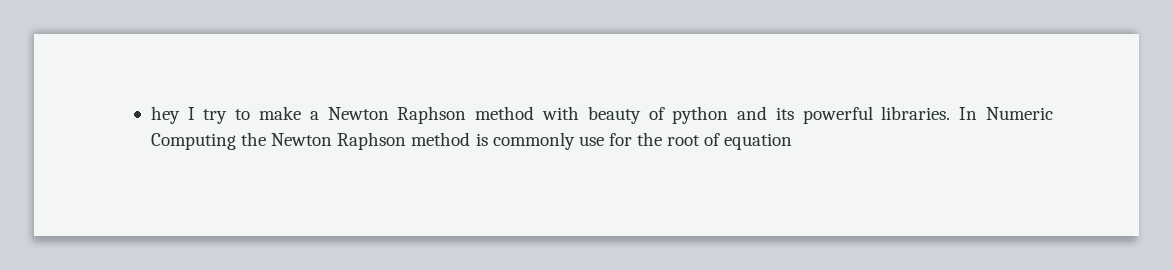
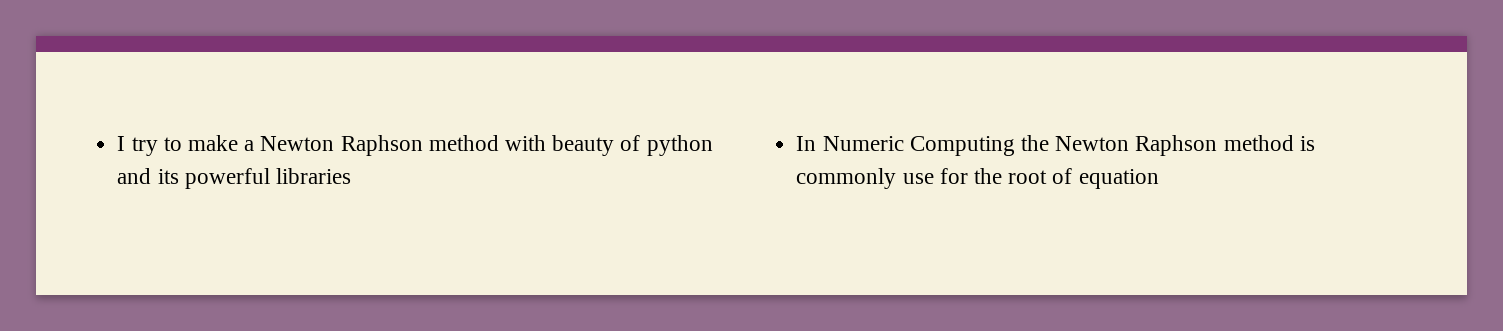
[150,106,180,124] hey -> (117, 143) none
[881,106,951,120] libraries. -> [275,168,351,184] libraries //

